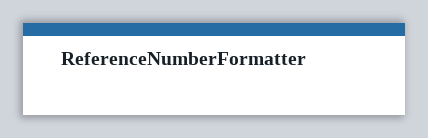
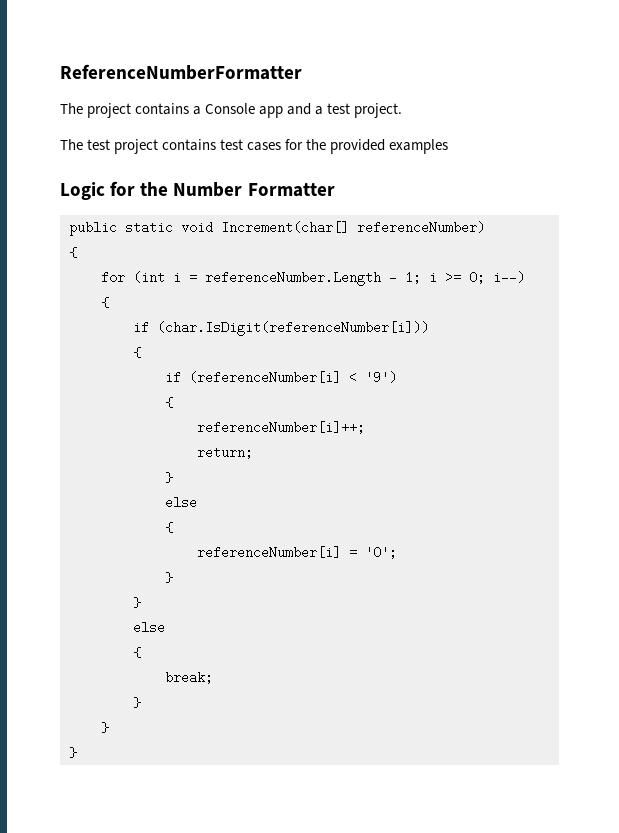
(306, 58) none -> [60,103,403,118] [60,139,449,154] [60,181,335,200] [69,221,485,236] [69,247,77,258] [101,271,525,286] [101,297,109,308] [133,321,429,336] [133,347,141,358] [165,371,397,384] [165,397,173,408] [197,421,365,434] [197,446,253,459] [165,472,173,483] [165,496,197,509] [165,522,173,533] [197,546,397,559] [165,572,173,583] [133,597,141,608] [133,621,165,634] [133,647,141,658] [165,671,213,684] [133,697,141,708] [101,722,109,733] [69,747,77,758] // The project contains a Console app and a test project. // The test project contains test cases for the provided examples // Logic for the Number Formatter // public static void Increment(char[] referenceNumber) // { // for (int i = referenceNumber.Length - 1; i >= 0; i--) // { // if (char.IsDigit(referenceNumber[i])) // { // if (referenceNumber[i] < '9') // { // referenceNumber[i]++; // return; // } // else // { // referenceNumber[i] = '0'; // } // } // else // { // break; // } // } // }

